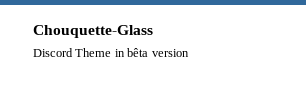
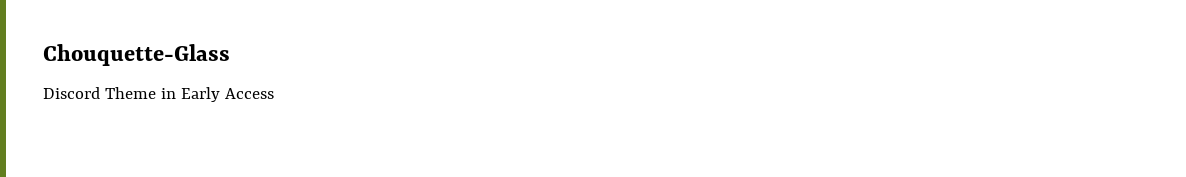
[127,48,189,57] bêta version -> [180,87,274,102] Early Access

